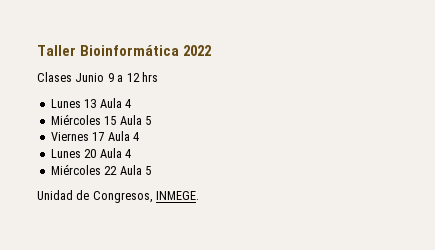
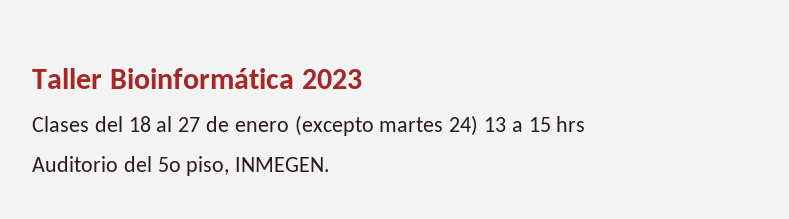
[182,45,211,56] 2022 -> [302,69,363,89] 2023
[75,72,158,82] [50,98,131,108] [50,114,151,125] [50,131,139,141] [50,148,131,158] [50,164,151,175] [37,190,200,203] Junio 9 a 12 hrs // Lunes 13 Aula 4 // Miércoles 15 Aula 5 // Viernes 17 Aula 4 // Lunes 20 Aula 4 // Miércoles 22 Aula 5 // Unidad de Congresos, INMEGE. -> [94,115,586,136] [32,156,331,176] del 18 al 27 de enero (excepto martes 24) 13 a 15 hrs // Auditorio del 5o piso, INMEGEN.

